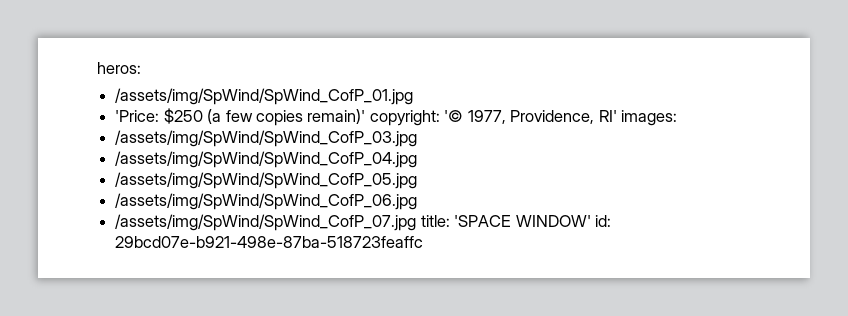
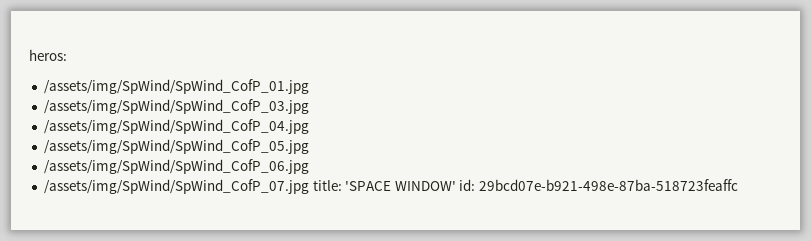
[115,108,678,126] // 'Price: $250 (a few copies remain)' copyright: '© 1977, Providence, RI' images: -> (309, 86) none

